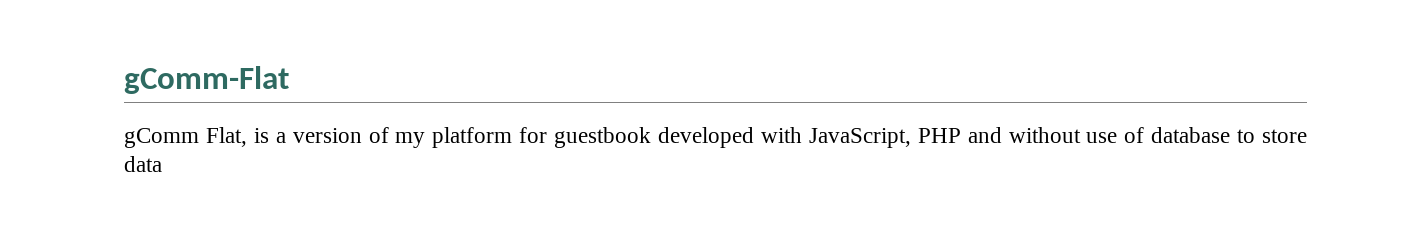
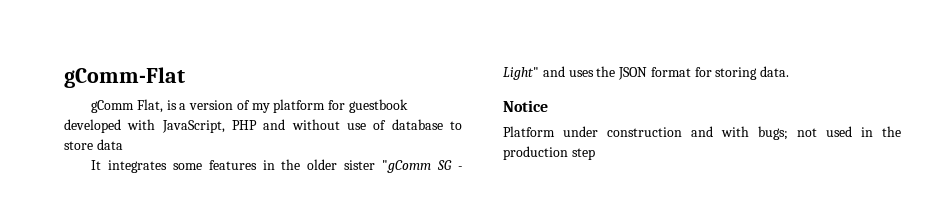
(162, 164) none -> [90,159,462,173] [503,66,790,80] [503,100,548,112] [503,126,901,140] [503,146,595,160] // It integrates some features in the older sister "gComm SG - Light" and uses the JSON format for storing data. // Notice // Platform under construction and with bugs; not used in the production step

